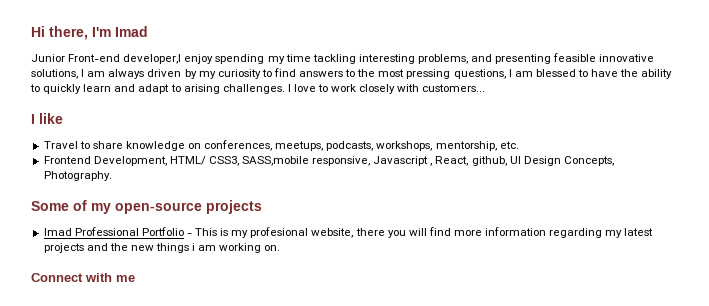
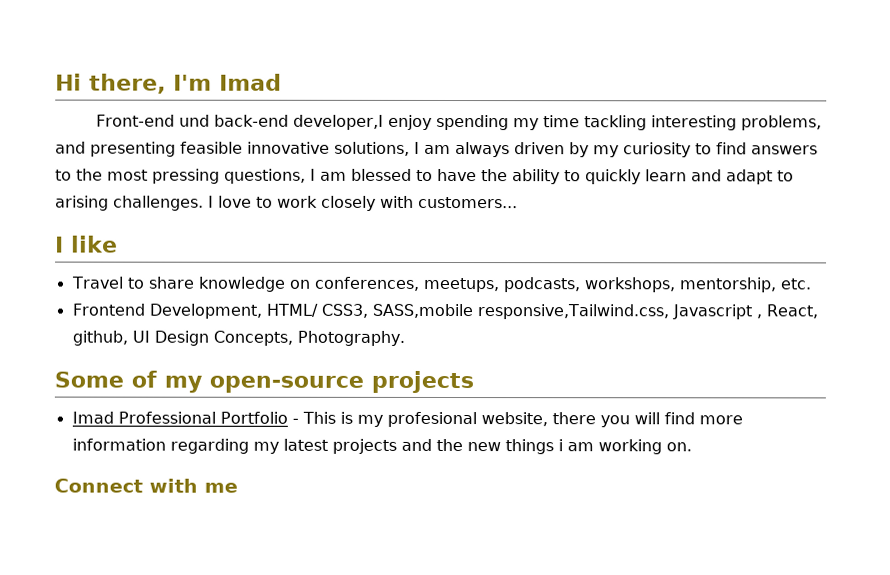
[31,54,121,62] Junior Front-end -> [96,114,290,127] Front-end und back-end
[312,156,371,166] responsive, -> [476,304,669,320] responsive,Tailwind.css,

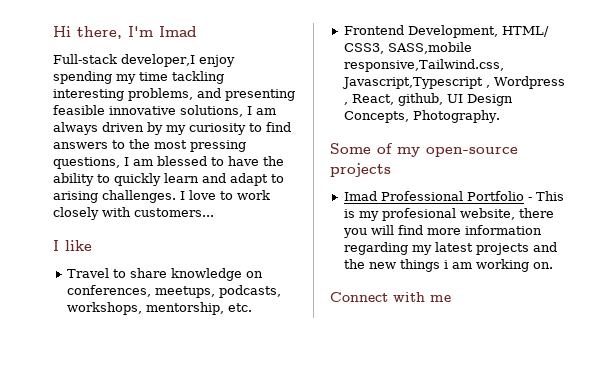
[96,114,290,127] Front-end und back-end -> [53,54,117,64] Full-stack
[671,304,752,320] Javascript -> [341,76,565,89] Javascript,Typescript , Wordpress

